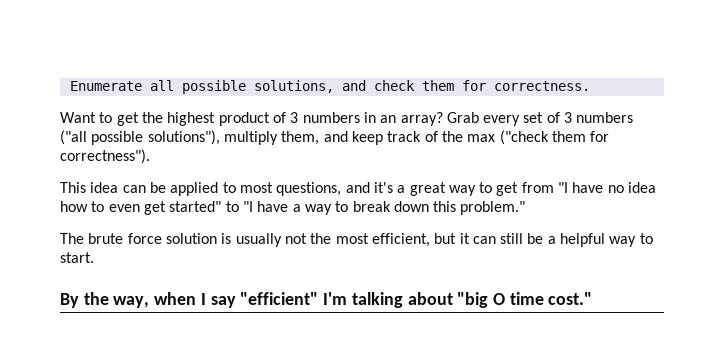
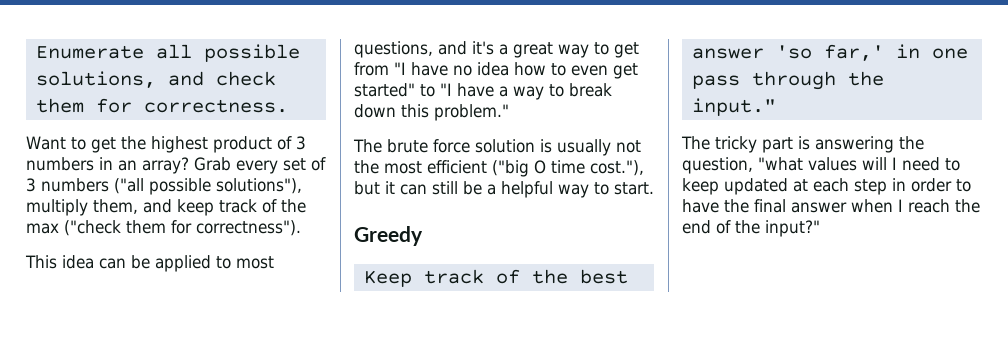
[371,233,430,247] efficient, -> [427,160,644,177] efficient ("big O time cost."),
[60,292,593,308] By the way, when I say "efficient" I'm talking about "big O time cost." -> [354,226,423,246] [363,269,628,287] [691,44,968,61] [691,71,884,90] [691,98,776,116] [681,136,924,153] [682,157,960,174] [682,178,971,195] [682,199,980,213] [682,220,820,237] Greedy // Keep track of the best answer 'so far,' in one pass through the input." // The tricky part is answering the question, "what values will I need to keep updated at each step in order to have the final answer when I reach the end of the input?"

